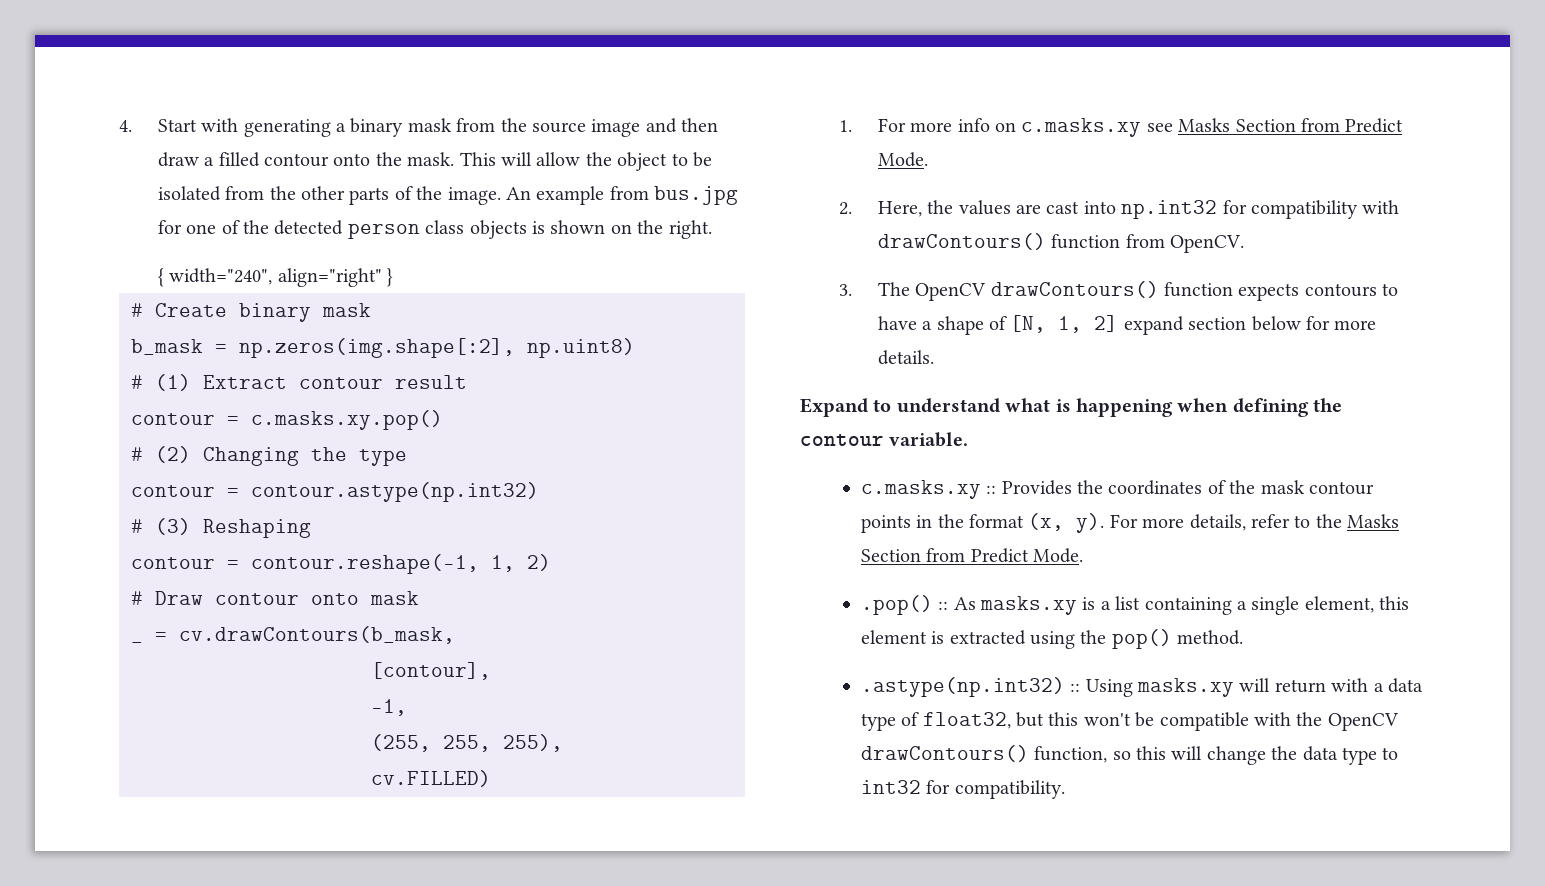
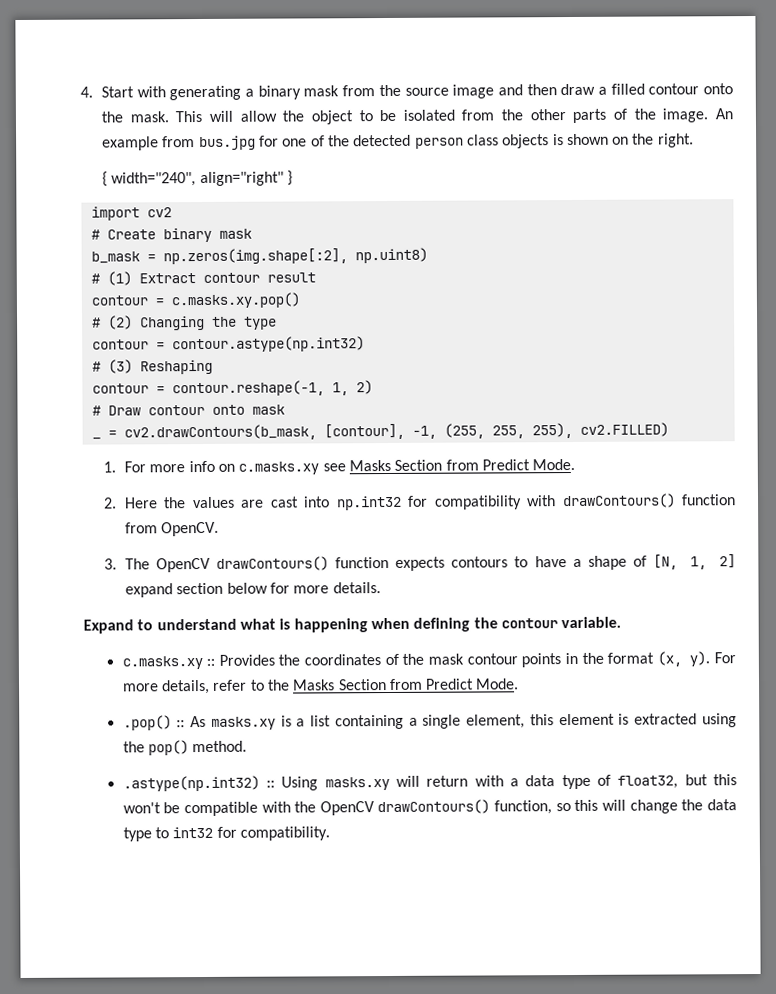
(394, 277) none -> [90,206,172,221] // import cv2
[179,626,455,644] cv.drawContours(b_mask, // -> [123,424,317,441] cv2.drawContours(b_mask,
(491, 671) // -> (405, 431) none
(407, 707) // -> (437, 432) none
[371,770,491,787] // cv.FILLED) -> [579,422,669,437] cv2.FILLED)
[877,201,922,217] Here, -> [123,497,158,509] Here

